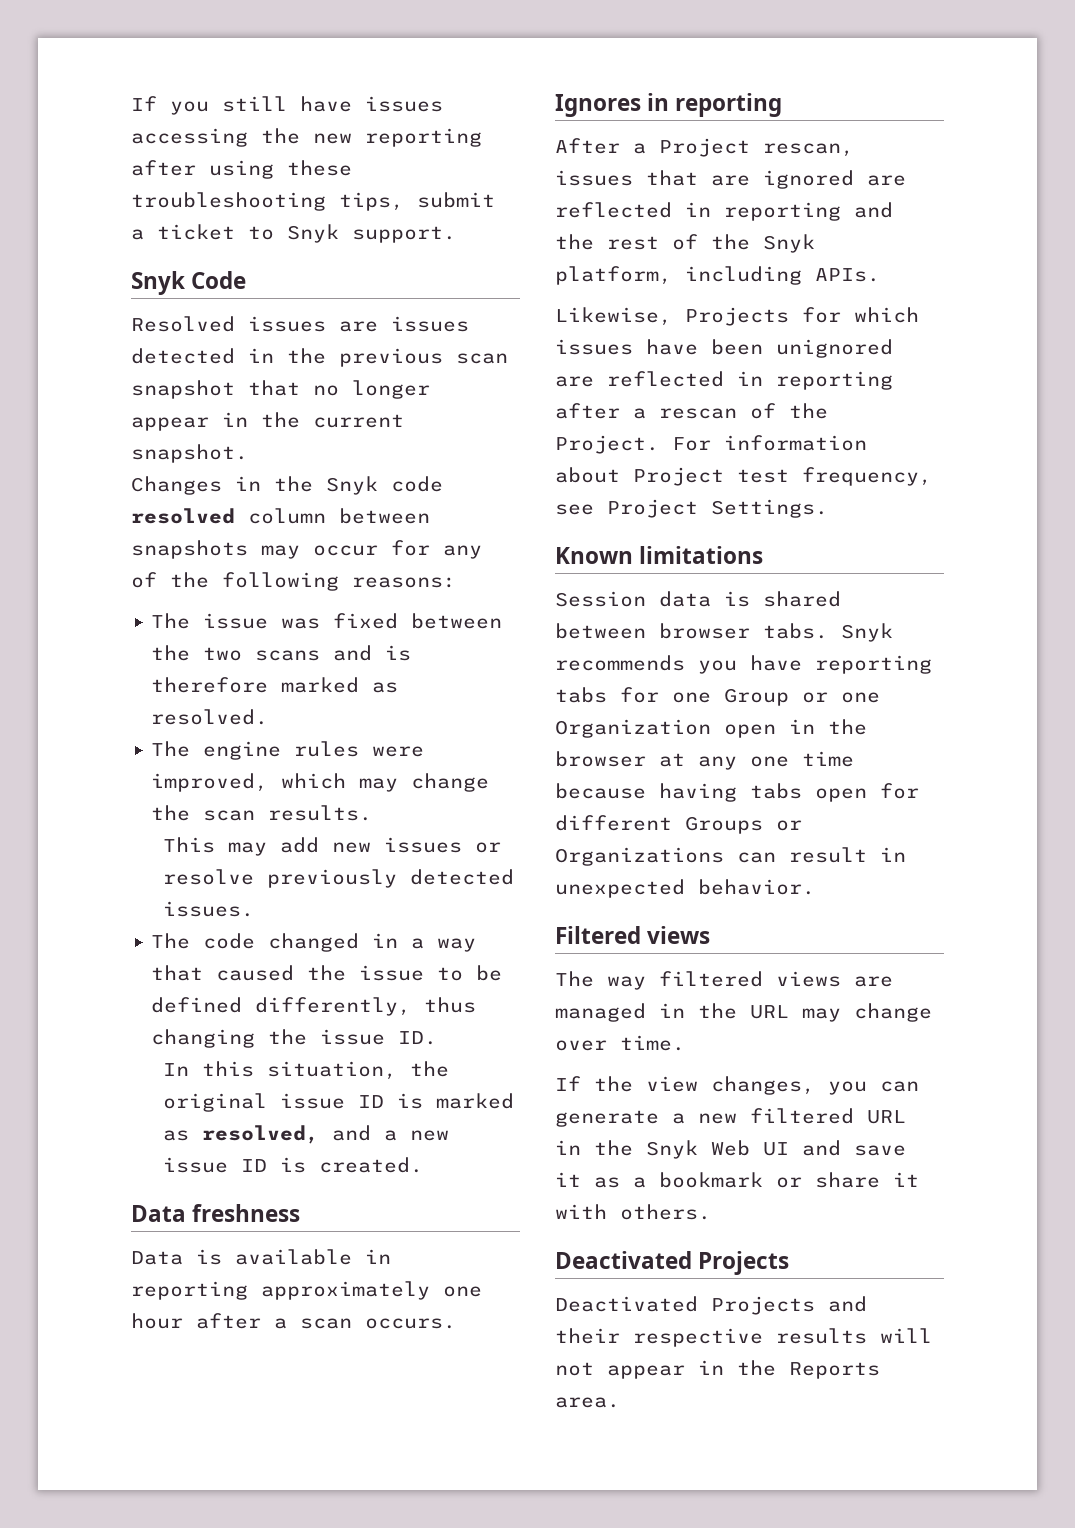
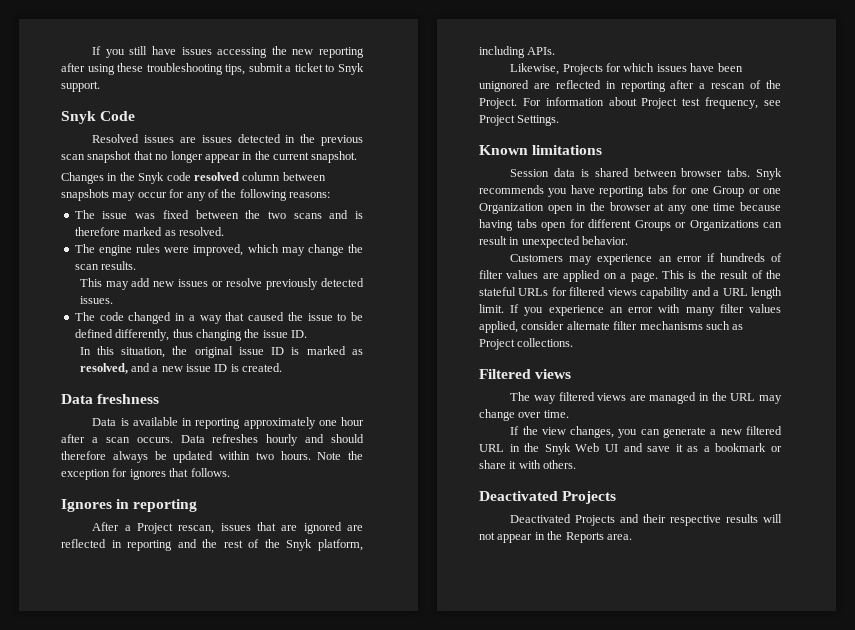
(456, 1323) none -> [180,434,364,446] [61,451,363,463] [61,468,230,480] Data refreshes hourly and should therefore always be updated within two hours. Note the exception for ignores that follows.
(815, 887) none -> [510,253,782,265] [479,270,781,282] [479,287,782,299] [479,304,781,316] [479,321,744,333] [479,338,574,350] // Customers may experience an error if hundreds of filter values are applied on a page. This is the result of the stateful URLs for filtered views capability and a URL length limit. If you experience an error with many filter values applied, consider alternate filter mechanisms such as Project collections.

